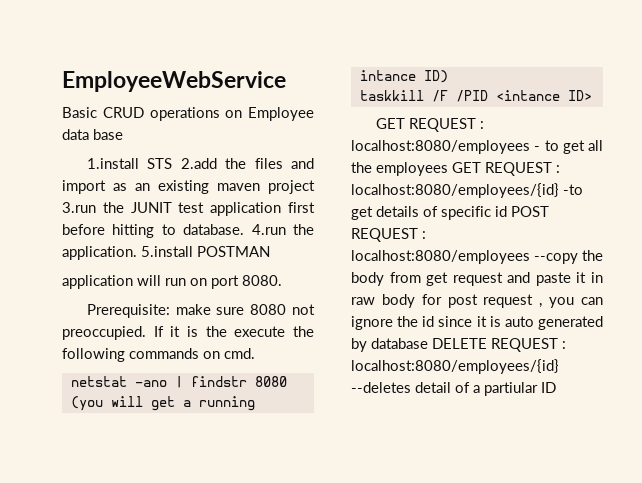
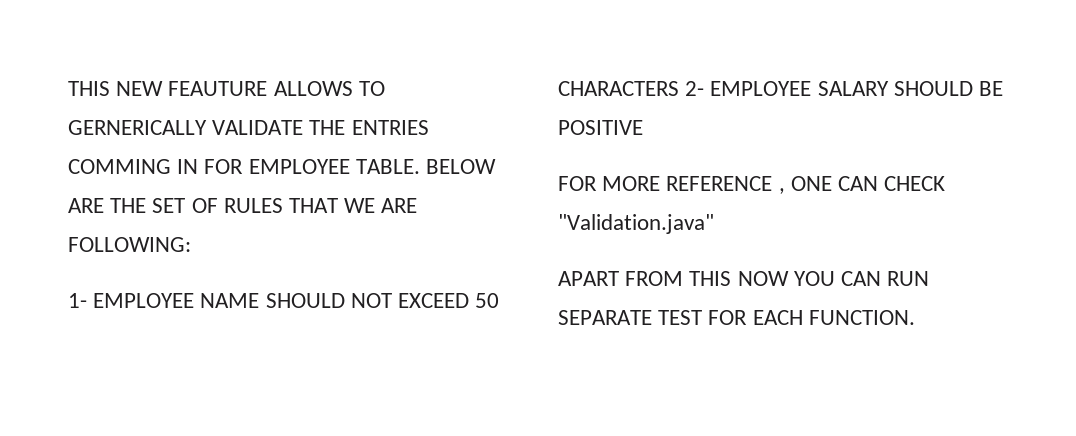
[62,71,286,92] [62,107,314,121] [62,129,123,140] [86,158,315,169] [62,180,315,194] [62,202,315,216] [62,224,314,238] [62,246,270,260] [62,275,282,289] [86,304,315,318] [62,326,314,340] [62,348,255,362] [70,376,287,388] [70,396,255,411] [359,70,448,83] [359,90,592,102] [375,118,484,132] [351,140,603,154] [351,162,560,176] [351,183,583,198] [351,206,549,220] [351,228,426,242] [351,250,603,264] [351,272,603,286] [351,294,603,308] [351,316,603,330] [351,338,566,352] [351,359,559,374] [351,382,556,396] EmployeeWebService // Basic CRUD operations on Employee data base // 1.install STS 2.add the files and import as an existing maven project 3.run the JUNIT test application first before hitting to database. 4.run the application. 5.install POSTMAN // application will run on port 8080. // Prerequisite: make sure 8080 not preoccupied. If it is the execute the following commands on cmd. // netstat -ano | findstr 8080 (you will get a running intance ID) // taskkill /F /PID <intance ID> // GET REQUEST : localhost:8080/employees - to get all the employees GET REQUEST : localhost:8080/employees/{id} -to get details of specific id POST REQUEST : localhost:8080/employees --copy the body from get request and paste it in raw body for post request , you can ignore the id since it is auto generated by database DELETE REQUEST : localhost:8080/employees/{id} --deletes detail of a partiular ID -> [68,81,385,96] [68,120,429,135] [68,159,497,174] [68,198,418,213] [68,237,191,252] [68,293,500,308] [558,81,1004,96] [558,120,643,135] [558,176,946,194] [558,214,714,234] [558,271,930,286] [558,310,915,325] THIS NEW FEAUTURE ALLOWS TO GERNERICALLY VALIDATE THE ENTRIES COMMING IN FOR EMPLOYEE TABLE. BELOW ARE THE SET OF RULES THAT WE ARE FOLLOWING: // 1- EMPLOYEE NAME SHOULD NOT EXCEED 50 CHARACTERS 2- EMPLOYEE SALARY SHOULD BE POSITIVE // FOR MORE REFERENCE , ONE CAN CHECK "Validation.java" // APART FROM THIS NOW YOU CAN RUN SEPARATE TEST FOR EACH FUNCTION.

